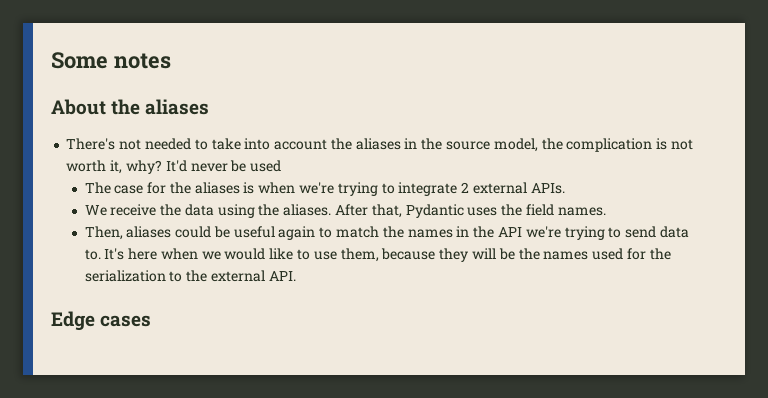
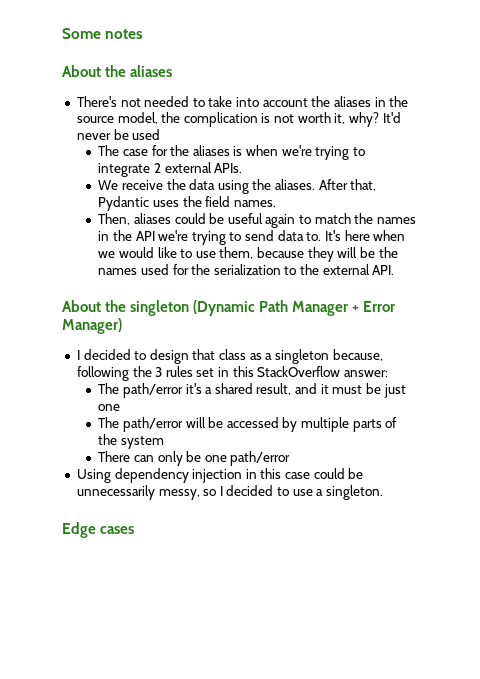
(296, 276) none -> [62,300,397,316] [62,318,122,334] [76,349,383,364] [76,366,389,381] [98,383,406,398] [98,404,121,411] [98,417,398,432] [98,434,164,449] [98,451,291,466] [76,468,364,483] [76,485,384,500] // About the singleton (Dynamic Path Manager + Error Manager) // I decided to design that class as a singleton because, following the 3 rules set in this StackOverflow answer: // The path/error it's a shared result, and it must be just one // The path/error will be accessed by multiple parts of the system // There can only be one path/error // Using dependency injection in this case could be unnecessarily messy, so I decided to use a singleton.

